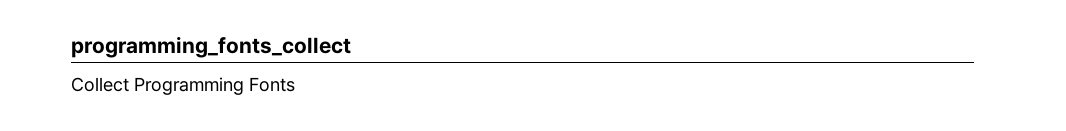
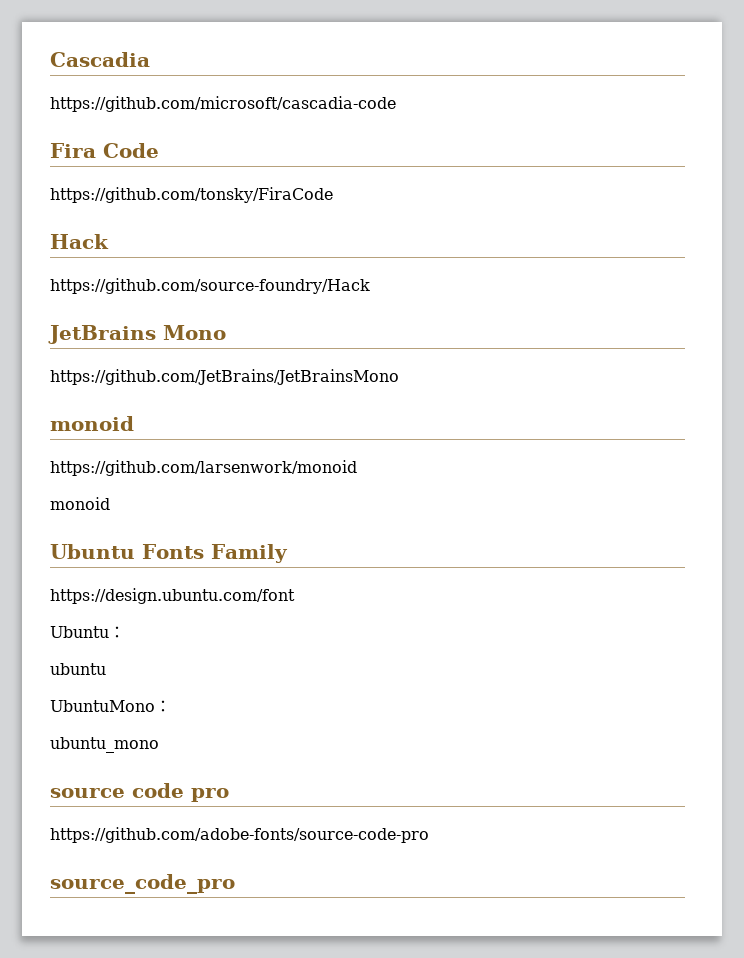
[71,36,351,58] [71,77,295,95] programming_fonts_collect // Collect Programming Fonts -> [50,52,150,67] [50,96,396,112] [50,143,159,158] [50,187,333,203] [50,234,109,249] [50,278,370,294] [48,325,226,344] [50,369,399,385] [50,416,134,431] [50,460,357,476] [50,497,110,510] [50,544,288,563] [50,588,295,604] [50,626,125,638] [50,663,106,675] [50,700,171,712] [50,737,159,753] [50,783,229,802] [50,827,429,843] [50,874,235,894] Cascadia // https://github.com/microsoft/cascadia-code // Fira Code // https://github.com/tonsky/FiraCode // Hack // https://github.com/source-foundry/Hack // JetBrains Mono // https://github.com/JetBrains/JetBrainsMono // monoid // https://github.com/larsenwork/monoid // monoid // Ubuntu Fonts Family // https://design.ubuntu.com/font // Ubuntu： // ubuntu // UbuntuMono： // ubuntu_mono // source code pro // https://github.com/adobe-fonts/source-code-pro // source_code_pro

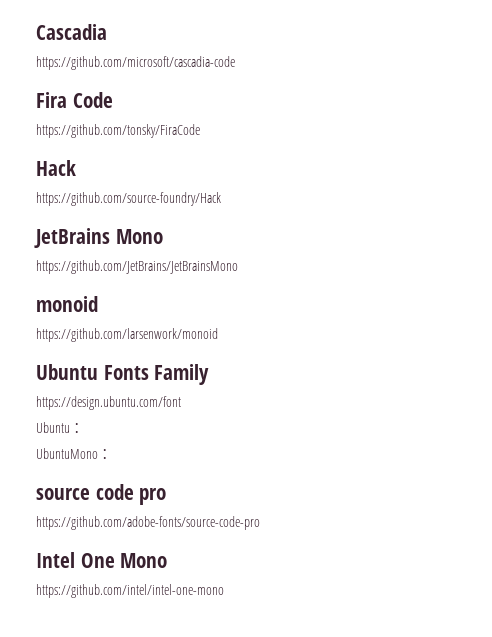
[50,497,110,510] // monoid -> (218, 335) none
[50,663,106,675] // ubuntu -> (84, 428) none
[50,737,159,753] // ubuntu_mono -> (112, 454) none
[50,874,235,894] source_code_pro -> [36,552,168,568] [36,584,224,598] Intel One Mono // https://github.com/intel/intel-one-mono

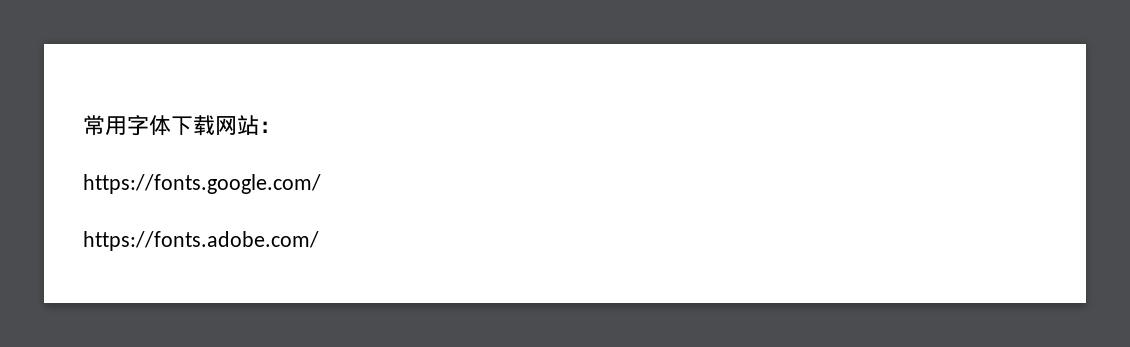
[36,24,107,40] [36,56,235,70] [36,92,113,108] [36,124,200,138] [36,160,76,176] [36,192,221,206] [34,228,163,248] [36,260,238,274] [36,296,98,312] [36,328,218,342] [36,364,210,385] [36,396,181,410] [36,422,84,433] [36,448,112,459] [36,484,167,505] [36,516,260,530] [36,552,168,568] [36,584,224,598] Cascadia // https://github.com/microsoft/cascadia-code // Fira Code // https://github.com/tonsky/FiraCode // Hack // https://github.com/source-foundry/Hack // JetBrains Mono // https://github.com/JetBrains/JetBrainsMono // monoid // https://github.com/larsenwork/monoid // Ubuntu Fonts Family // https://design.ubuntu.com/font // Ubuntu： // UbuntuMono： // source code pro // https://github.com/adobe-fonts/source-code-pro // Intel One Mono // https://github.com/intel/intel-one-mono -> [83,115,281,136] [83,174,321,194] [83,231,319,251] 常用字体下载网站： // https://fonts.google.com/ // https://fonts.adobe.com/

